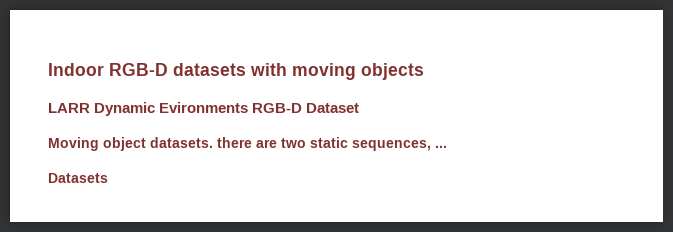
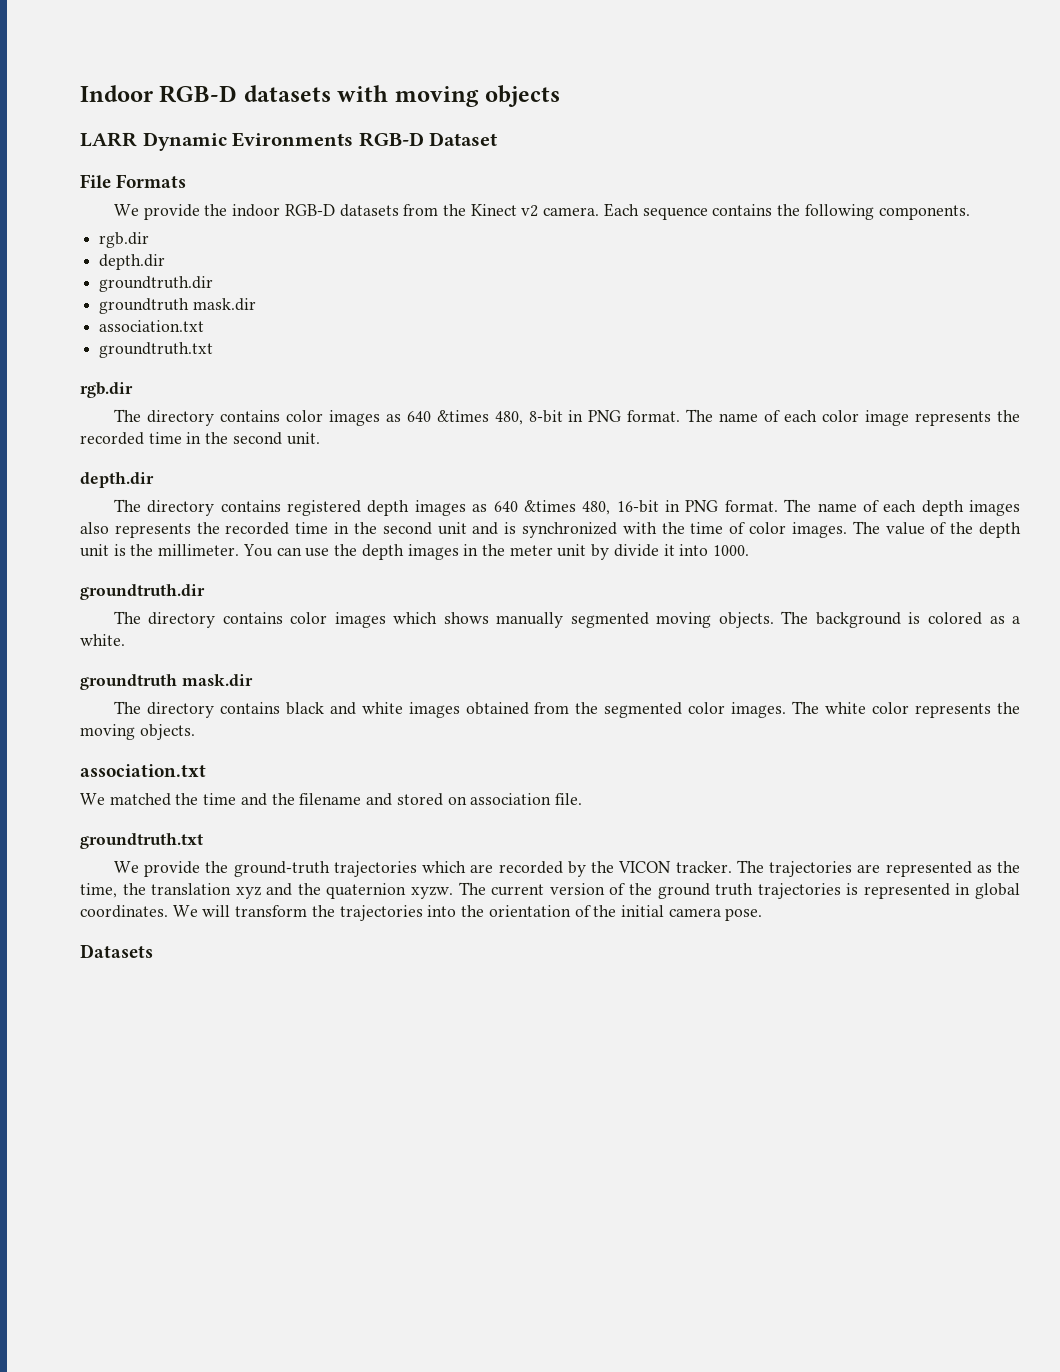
[48,137,447,151] Moving object datasets. there are two static sequences, ... -> [80,174,187,188] [113,203,970,220] [99,232,150,248] [99,254,166,270] [99,276,214,292] [99,298,256,314] [99,320,205,332] [99,342,214,358] [80,382,133,398] [113,409,1021,426] [80,432,320,445] [80,472,154,488] [113,499,1021,516] [80,521,1022,538] [80,544,750,560] [80,584,205,600] [113,611,1020,628] [80,634,125,646] [80,674,253,690] [113,701,1020,718] [80,724,195,740] [80,764,206,777] [80,793,582,806] [80,833,203,849] [113,860,1021,877] [80,882,1020,899] [80,905,763,921] File Formats // We provide the indoor RGB-D datasets from the Kinect v2 camera. Each sequence contains the following components. // rgb.dir // depth.dir // groundtruth.dir // groundtruth mask.dir // association.txt // groundtruth.txt // rgb.dir // The directory contains color images as 640 &times 480, 8-bit in PNG format. The name of each color image represents the recorded time in the second unit. // depth.dir // The directory contains registered depth images as 640 &times 480, 16-bit in PNG format. The name of each depth images also represents the recorded time in the second unit and is synchronized with the time of color images. The value of the depth unit is the millimeter. You can use the depth images in the meter unit by divide it into 1000. // groundtruth.dir // The directory contains color images which shows manually segmented moving objects. The background is colored as a white. // groundtruth mask.dir // The directory contains black and white images obtained from the segmented color images. The white color represents the moving objects. // association.txt // We matched the time and the filename and stored on association file. // groundtruth.txt // We provide the ground-truth trajectories which are recorded by the VICON tracker. The trajectories are represented as the time, the translation xyz and the quaternion xyzw. The current version of the ground truth trajectories is represented in global coordinates. We will transform the trajectories into the orientation of the initial camera pose.

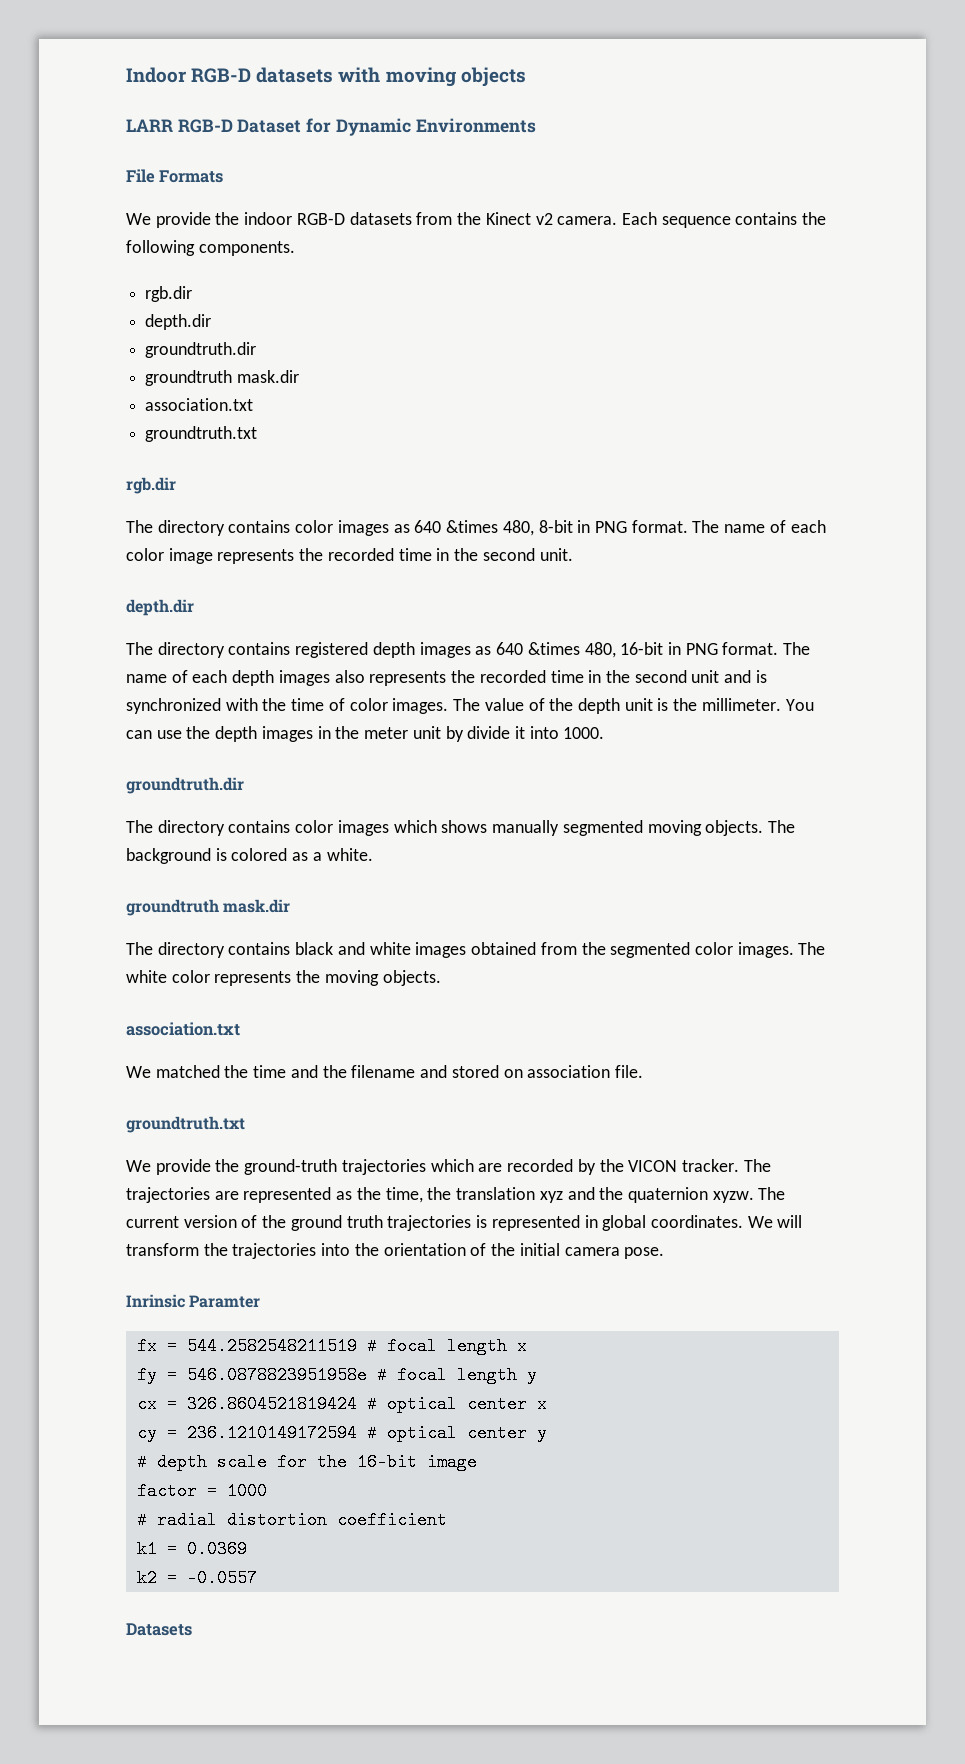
[142,132,354,151] Dynamic Evironments -> (173, 125) none
(498, 139) none -> [306,118,536,136] for Dynamic Environments
(763, 914) none -> [126,1294,261,1308] [136,1337,527,1355] [136,1366,537,1384] [136,1395,547,1413] [136,1424,547,1442] [136,1453,477,1471] [136,1482,267,1500] [136,1511,447,1529] [136,1540,247,1558] [136,1569,257,1587] // Inrinsic Paramter // fx = 544.2582548211519 # focal length x // fy = 546.0878823951958e # focal length y // cx = 326.8604521819424 # optical center x // cy = 236.1210149172594 # optical center y // # depth scale for the 16-bit image // factor = 1000 // # radial distortion coefficient // k1 = 0.0369 // k2 = -0.0557

